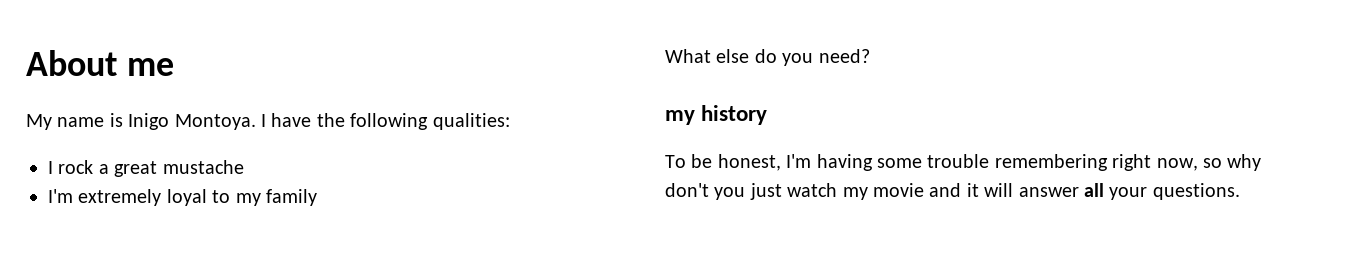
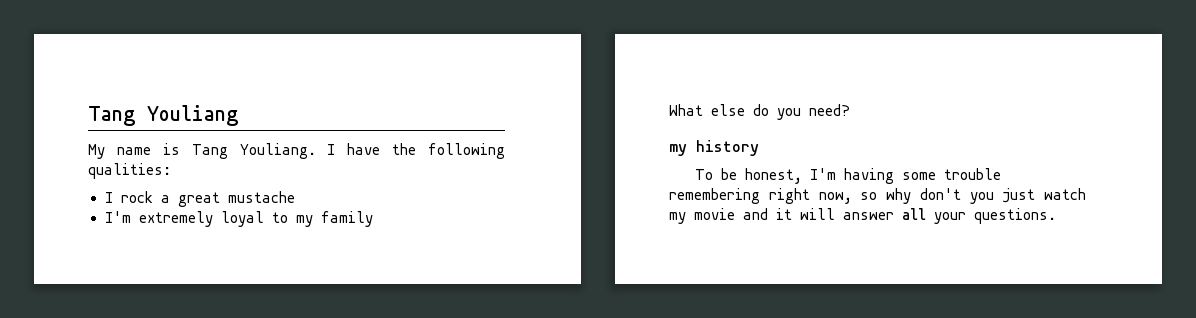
[26,50,174,76] About me -> [88,105,238,126] Tang Youliang
[128,113,256,130] Inigo Montoya. -> [191,143,316,159] Tang Youliang.

